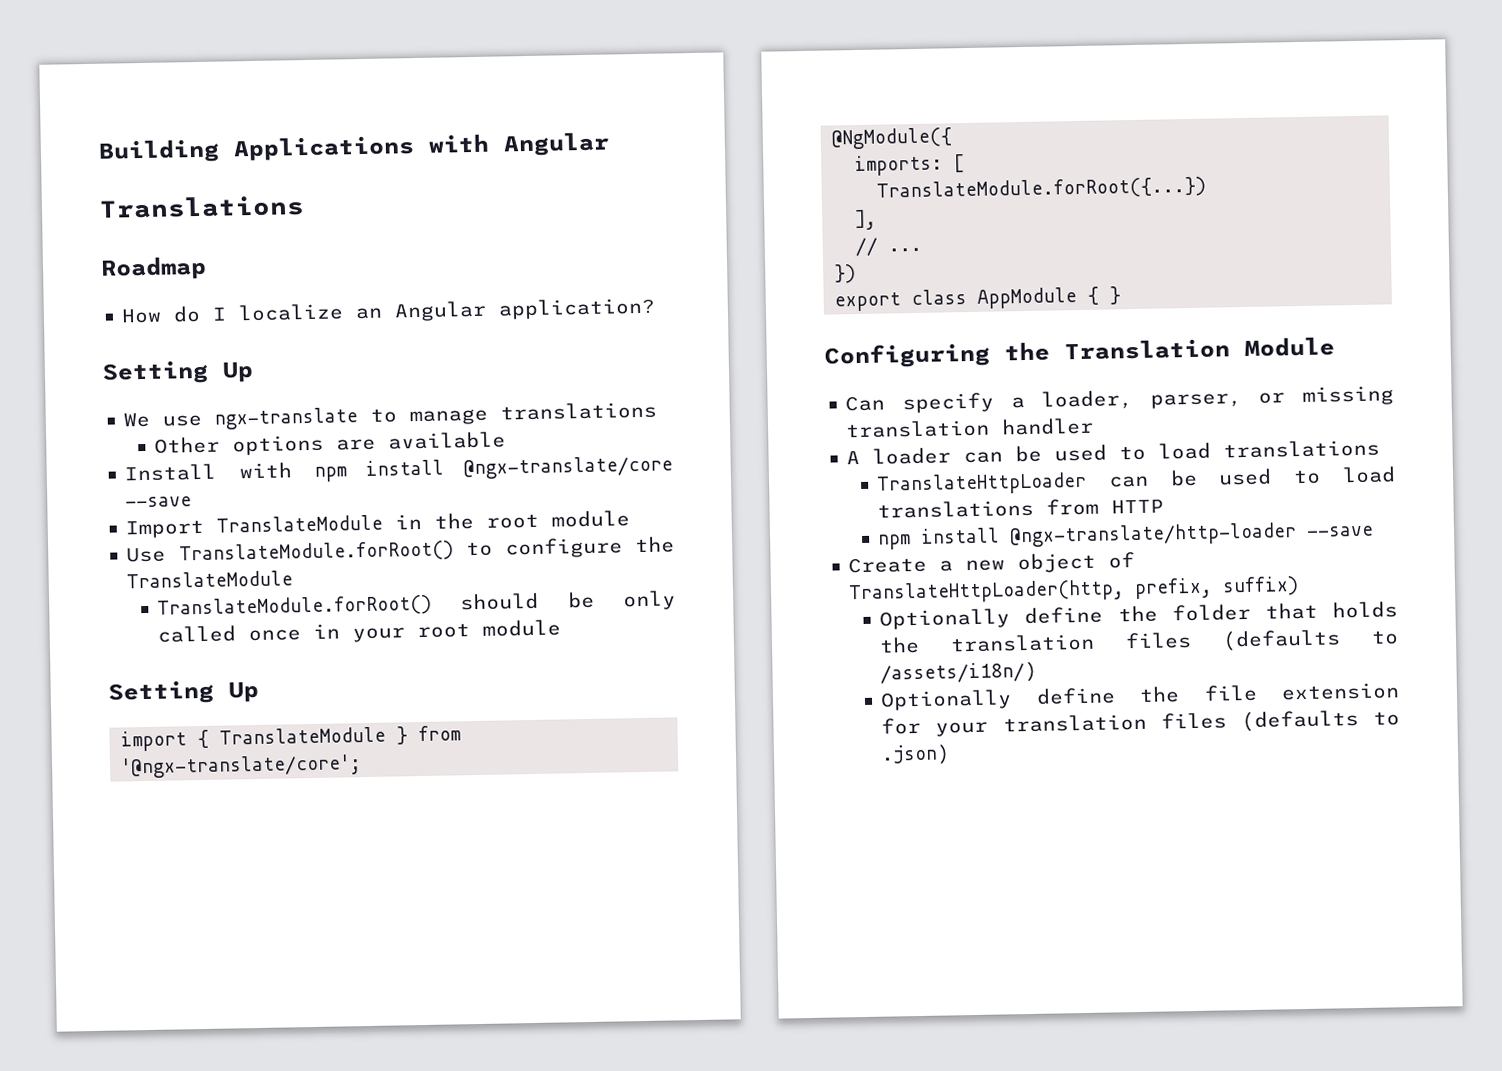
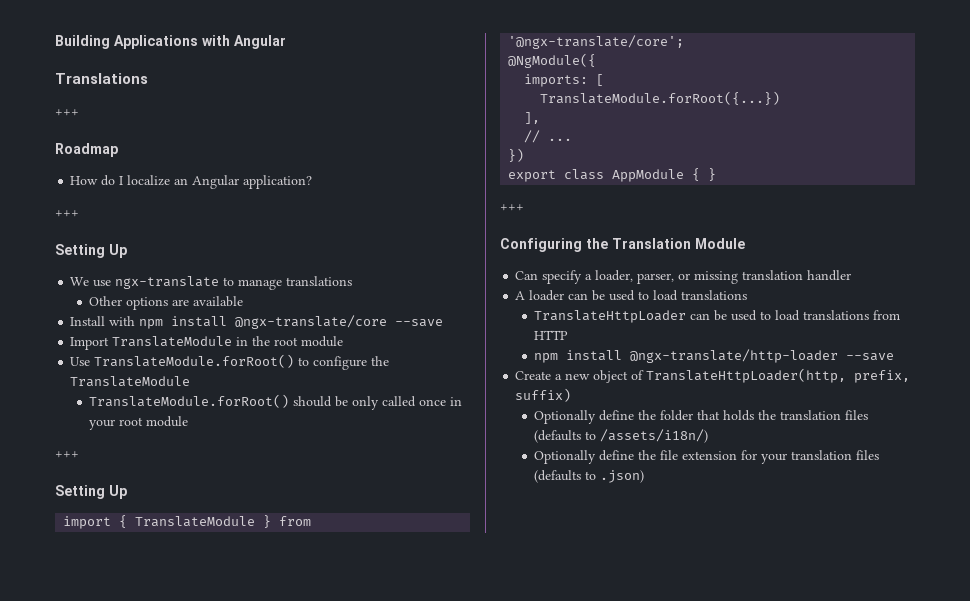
(305, 207) none -> [55,109,79,116] // +++
(657, 308) none -> [55,210,79,217] // +++
(562, 628) none -> [55,451,79,458] // +++
(1122, 295) none -> [500,204,524,211] // +++

